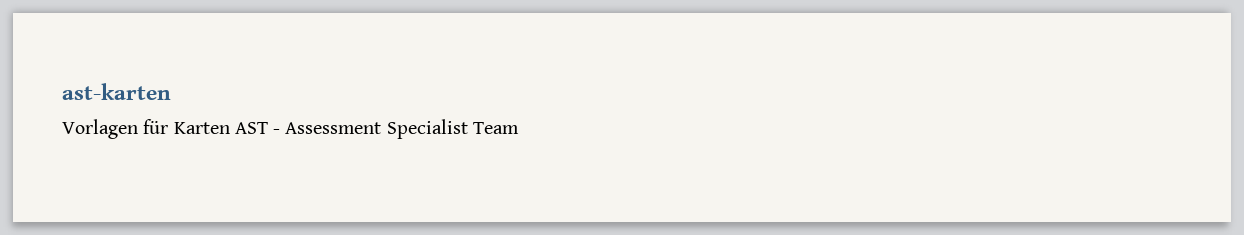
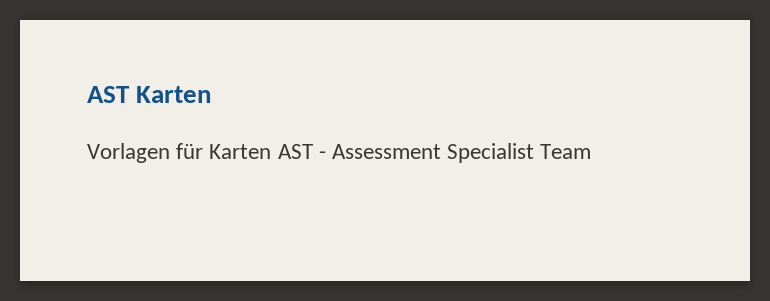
[62,83,171,100] ast-karten -> [87,86,212,103] AST Karten

